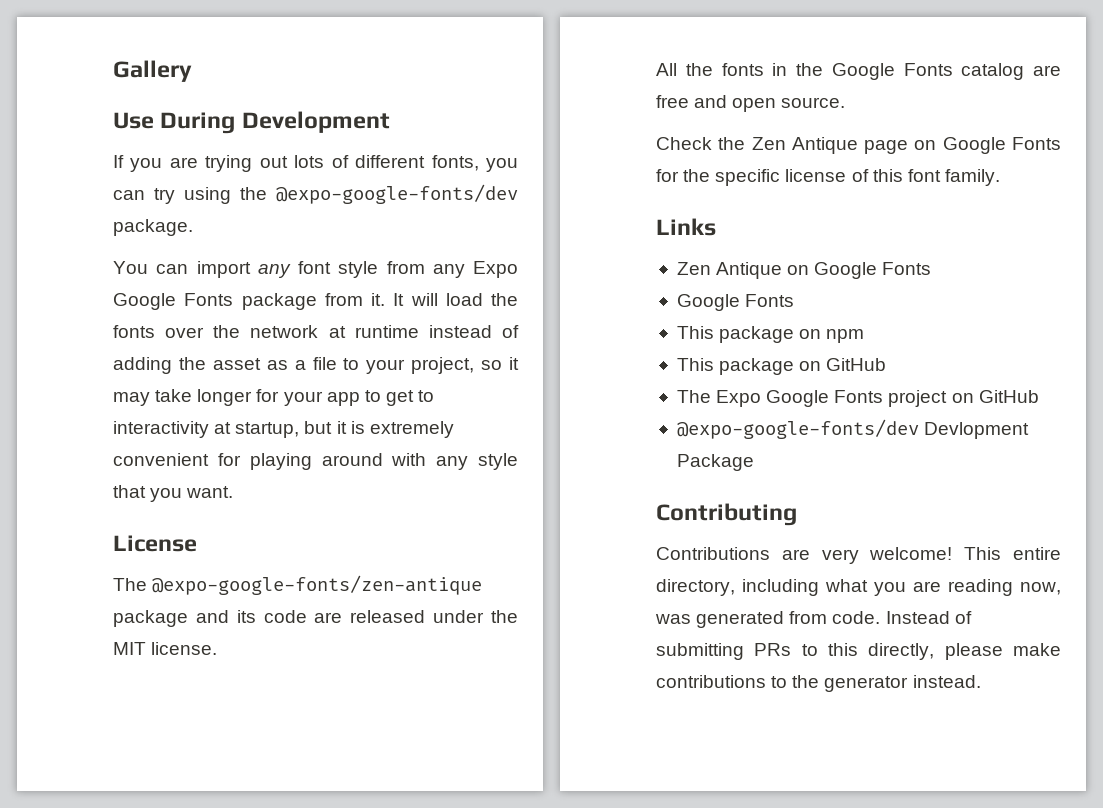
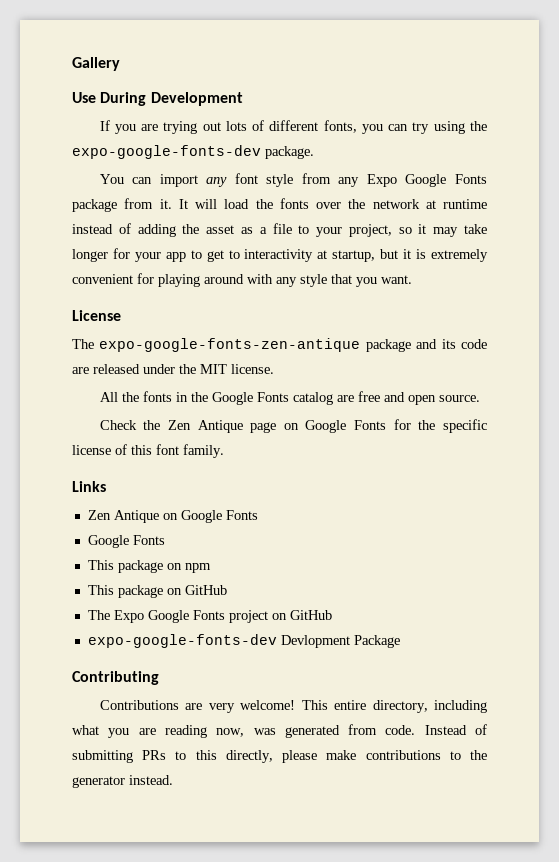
[276,184,518,204] @expo-google-fonts/dev -> [72,145,261,159] expo-google-fonts-dev
[152,575,483,595] @expo-google-fonts/zen-antique -> [99,338,361,352] expo-google-fonts-zen-antique
[676,419,919,439] @expo-google-fonts/dev -> [87,634,277,648] expo-google-fonts-dev

